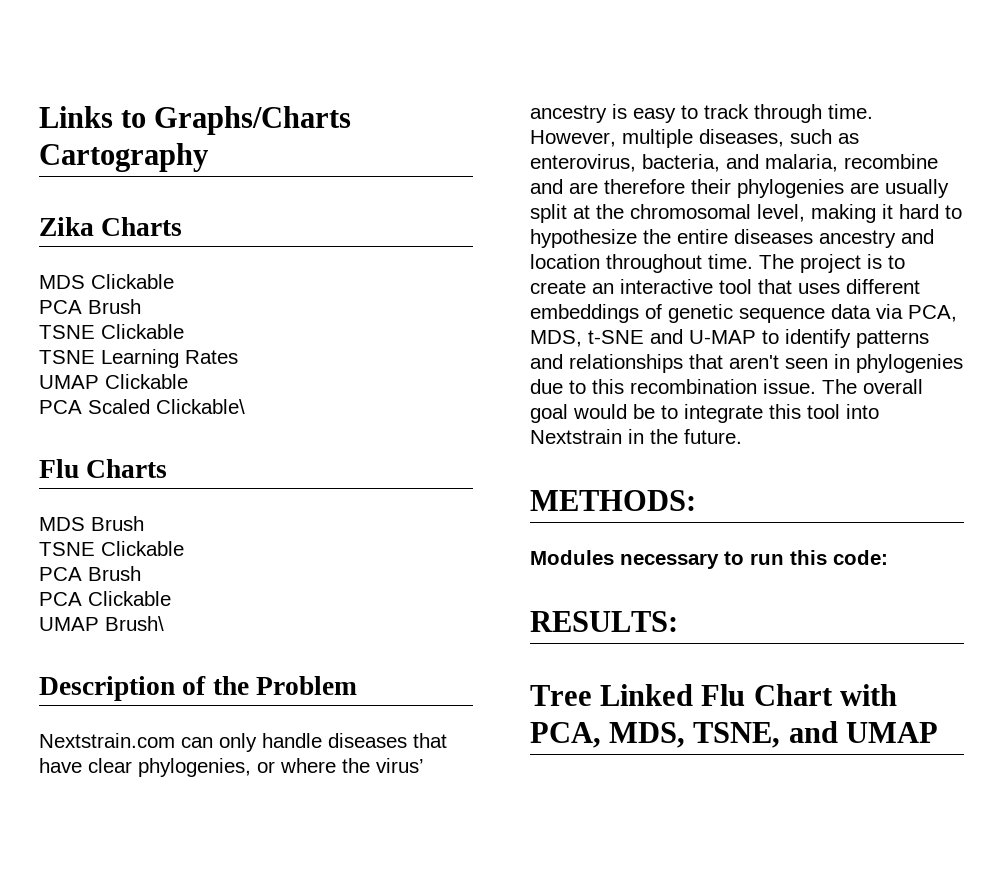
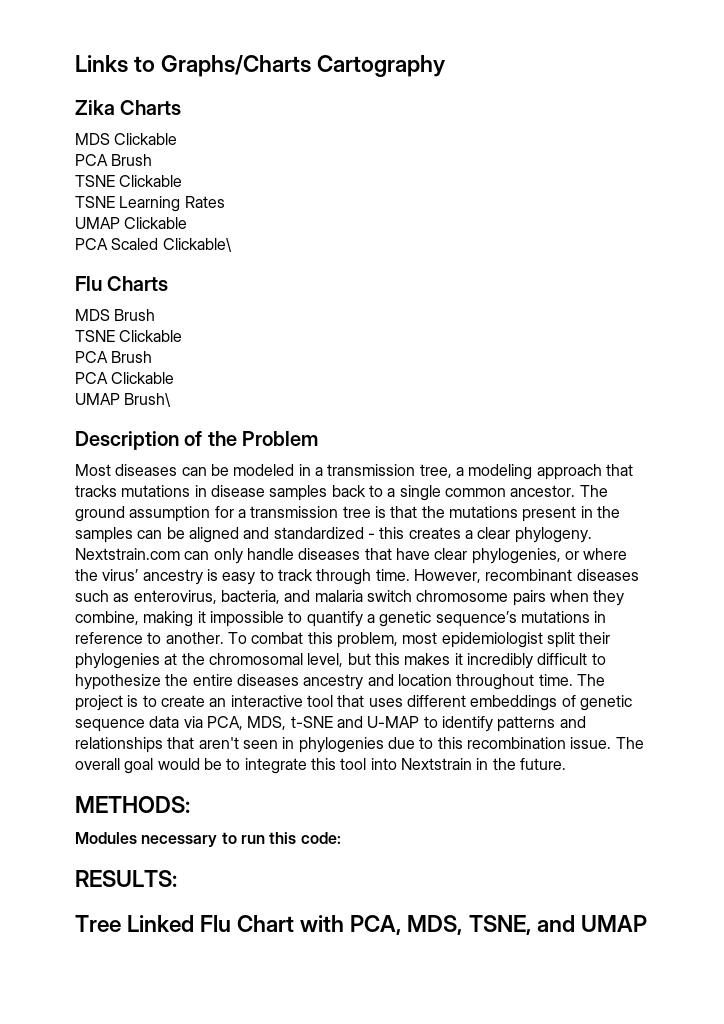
(358, 685) none -> [75,464,633,480] [75,485,608,501] [75,506,620,522] [75,527,592,543] Most diseases can be modeled in a transmission tree, a modeling approach that tracks mutations in disease samples back to a single common ancestor. The ground assumption for a transmission tree is that the mutations present in the samples can be aligned and standardized - this creates a clear phylogeny.
[622,129,784,148] multiple diseases, -> [485,569,639,581] recombinant diseases
[765,154,938,172] [530,179,949,198] [530,204,939,223] malaria, recombine and are therefore their phylogenies are usually split at the chromosomal level, making it hard -> [314,590,625,606] [75,611,607,627] [75,632,611,648] [75,653,588,669] malaria switch chromosome pairs when they combine, making it impossible to quantify a genetic sequence’s mutations in reference to another. To combat this problem, most epidemiologist split their phylogenies at the chromosomal level, but this makes it incredibly difficult

